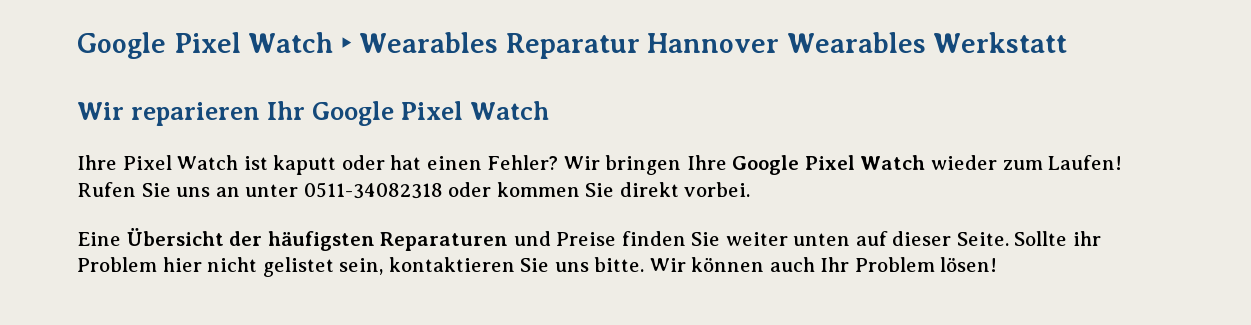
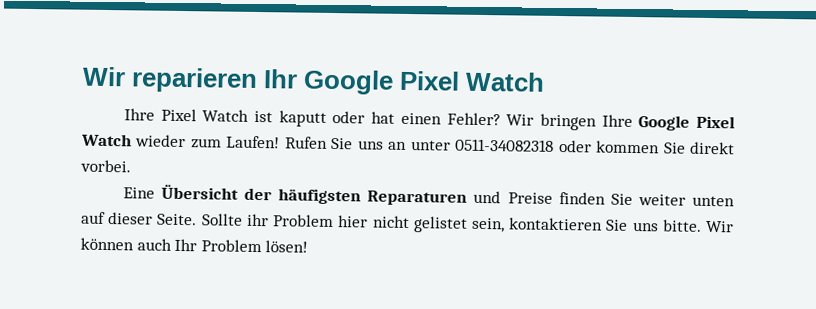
[77,32,1068,59] Google Pixel Watch ‣ Wearables Reparatur Hannover Wearables Werkstatt // -> (82, 76) none

